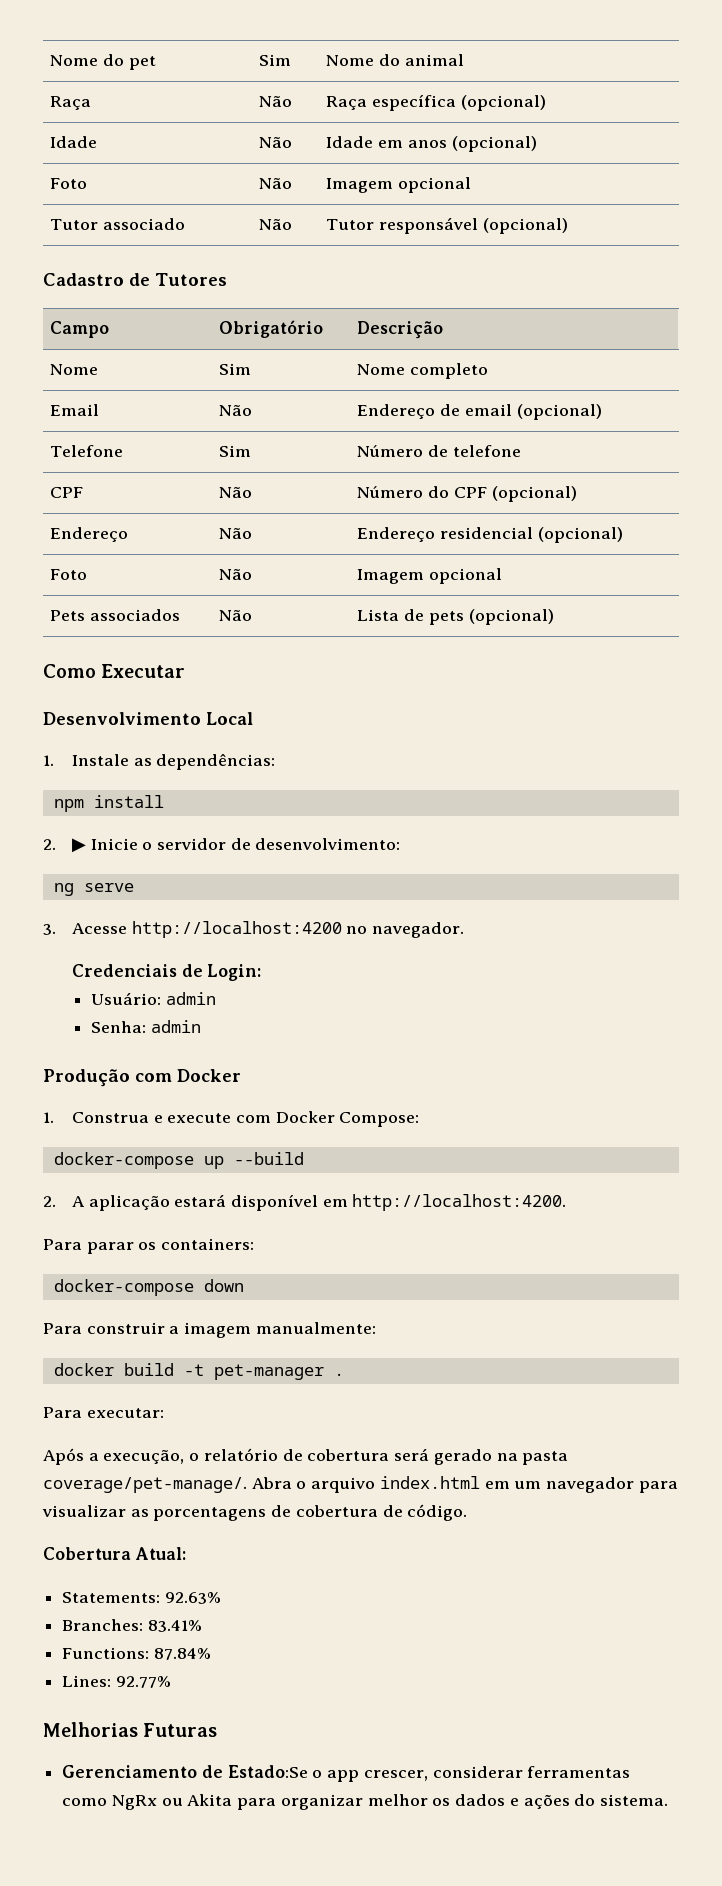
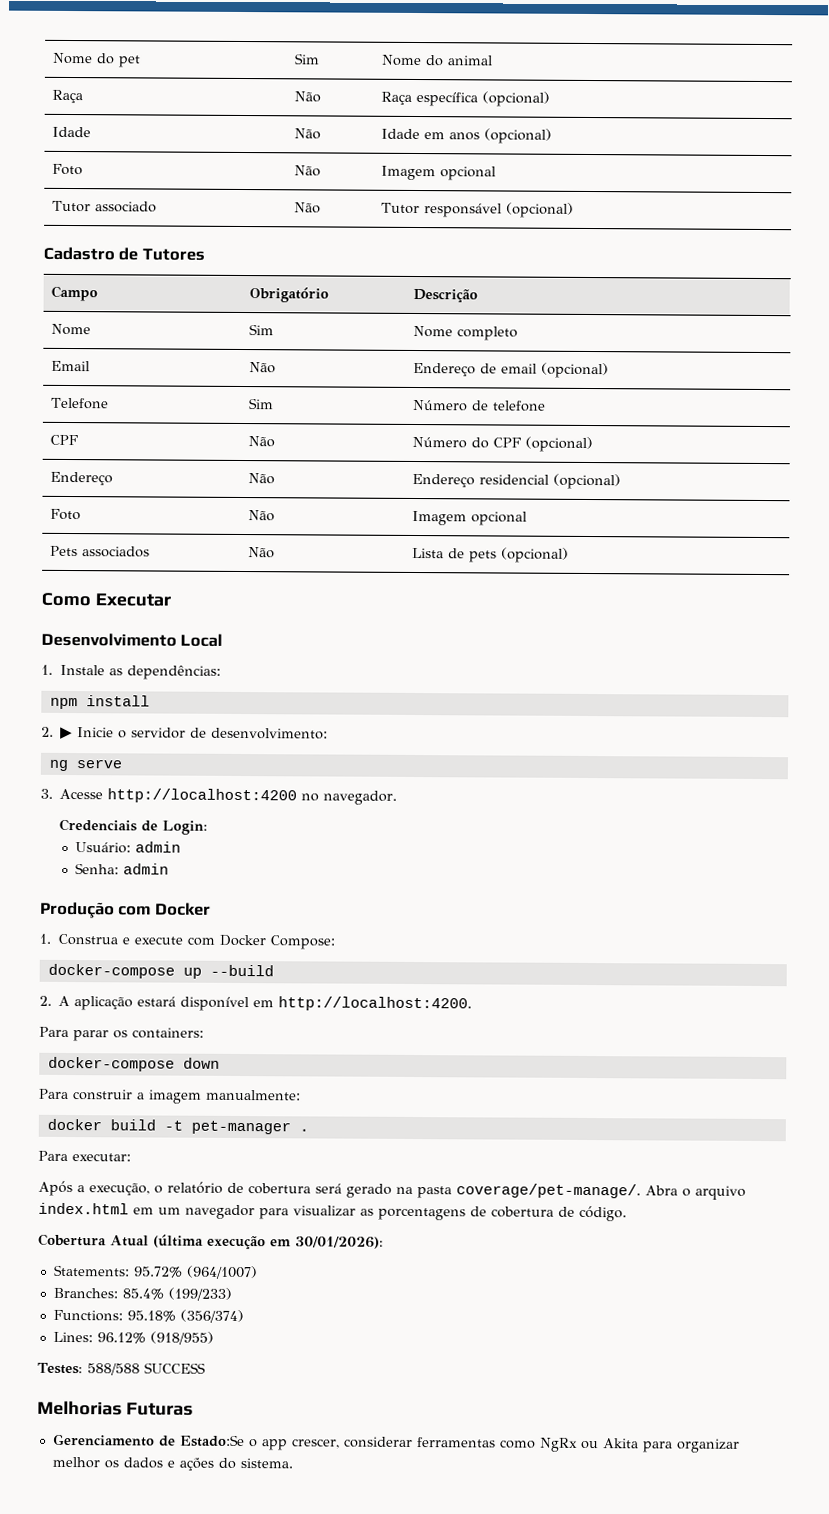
[134,1547,186,1560] Atual: -> [110,1234,384,1250] Atual (última execução em 30/01/2026):
[164,1592,221,1604] 92.63% -> [132,1265,258,1280] 95.72% (964/1007)
[147,1620,202,1632] 83.41% -> [121,1287,232,1301] 85.4% (199/233)
[153,1648,211,1660] 87.84% -> [126,1309,244,1324] 95.18% (356/374)
[115,1676,171,1688] 92.77% -> [96,1331,214,1345] [37,1362,206,1376] 96.12% (918/955) // Testes: 588/588 SUCCESS

